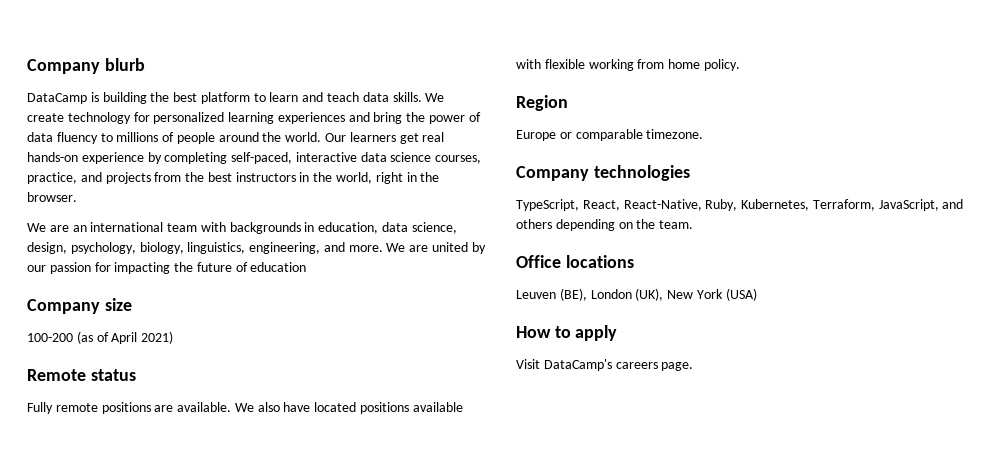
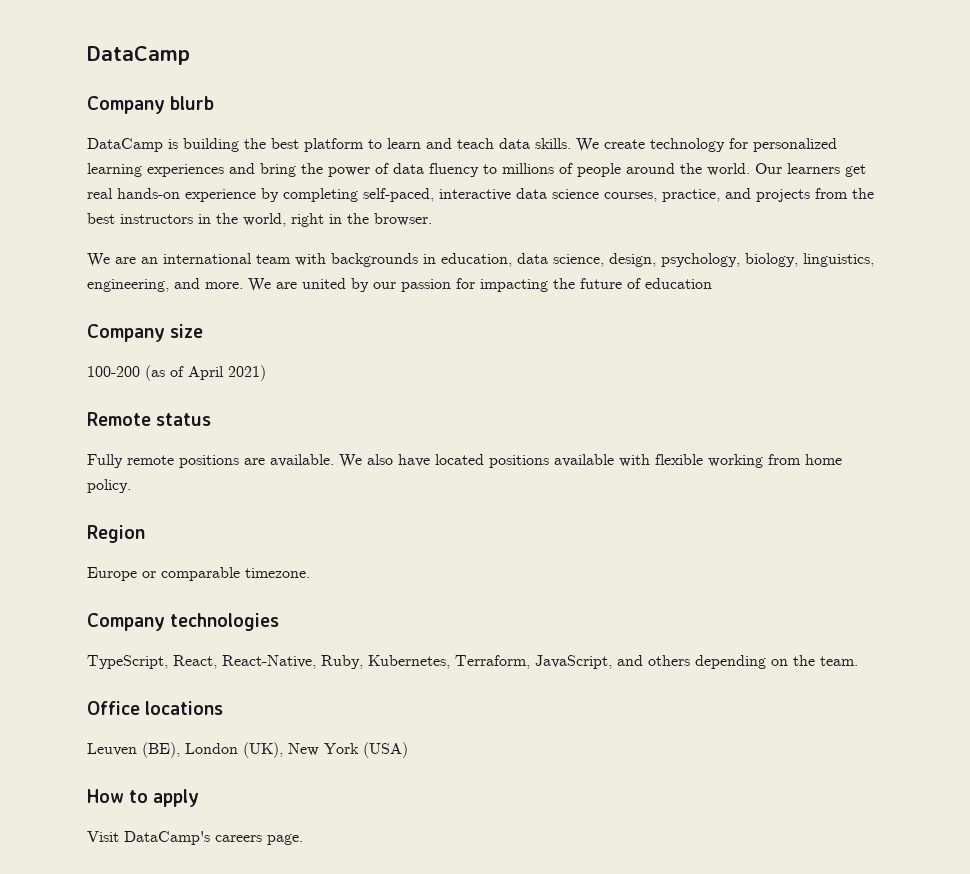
(27, 66) none -> [87,46,190,65] DataCamp //

